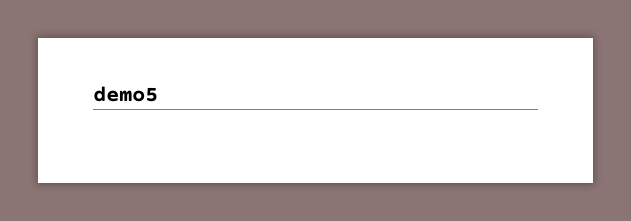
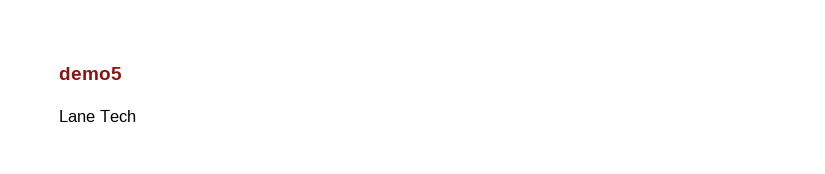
(158, 94) none -> [59,110,136,122] // Lane Tech

